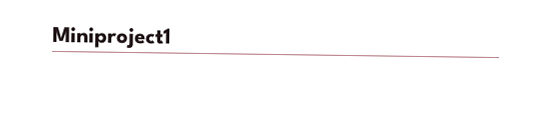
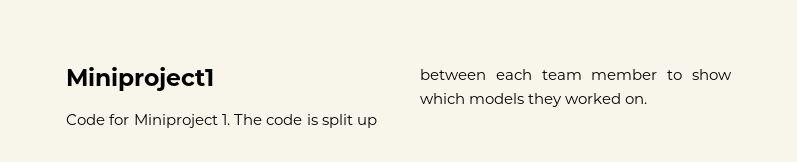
(171, 37) none -> [66,114,377,128] [420,69,732,80] [420,93,648,107] // Code for Miniproject 1. The code is split up between each team member to show which models they worked on.

